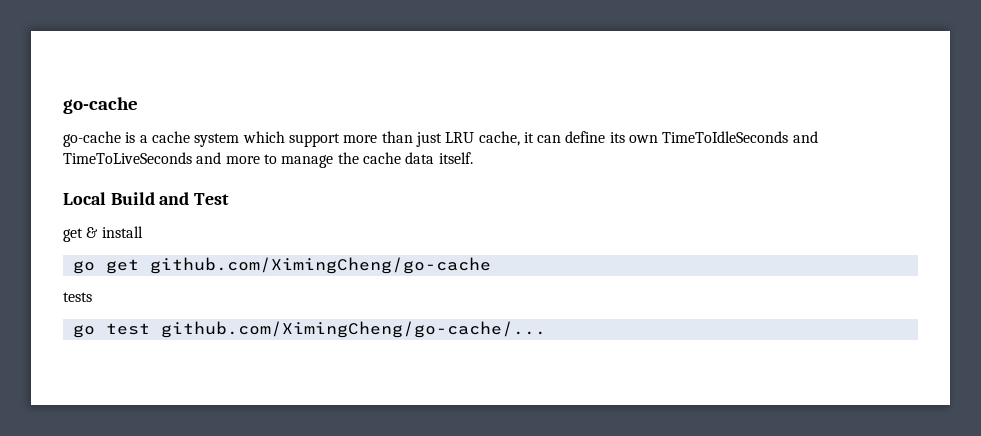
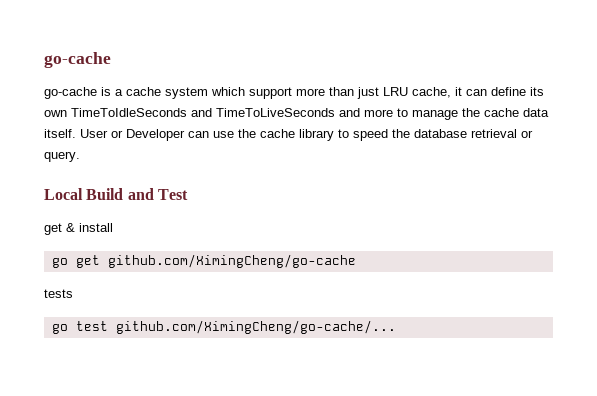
(473, 158) none -> [80,129,533,141] [44,151,80,162] User or Developer can use the cache library to speed the database retrieval or query.

